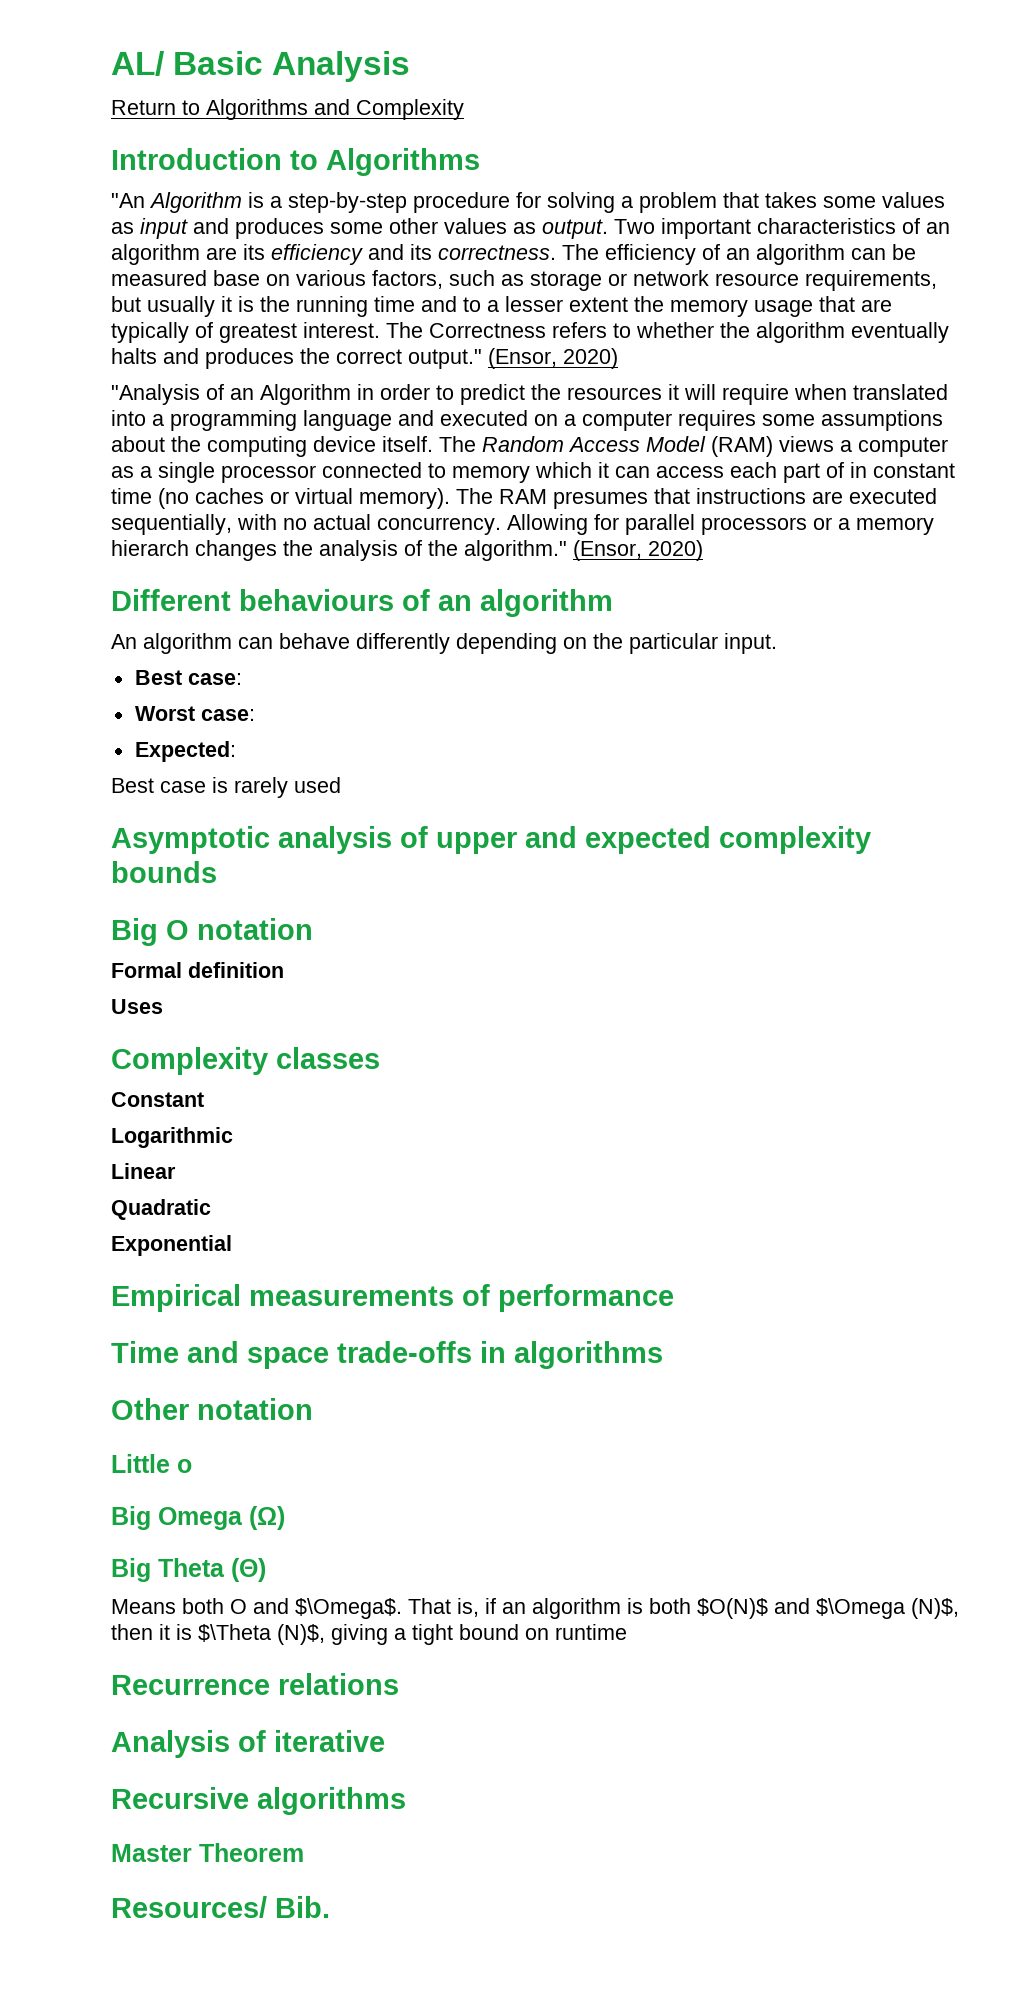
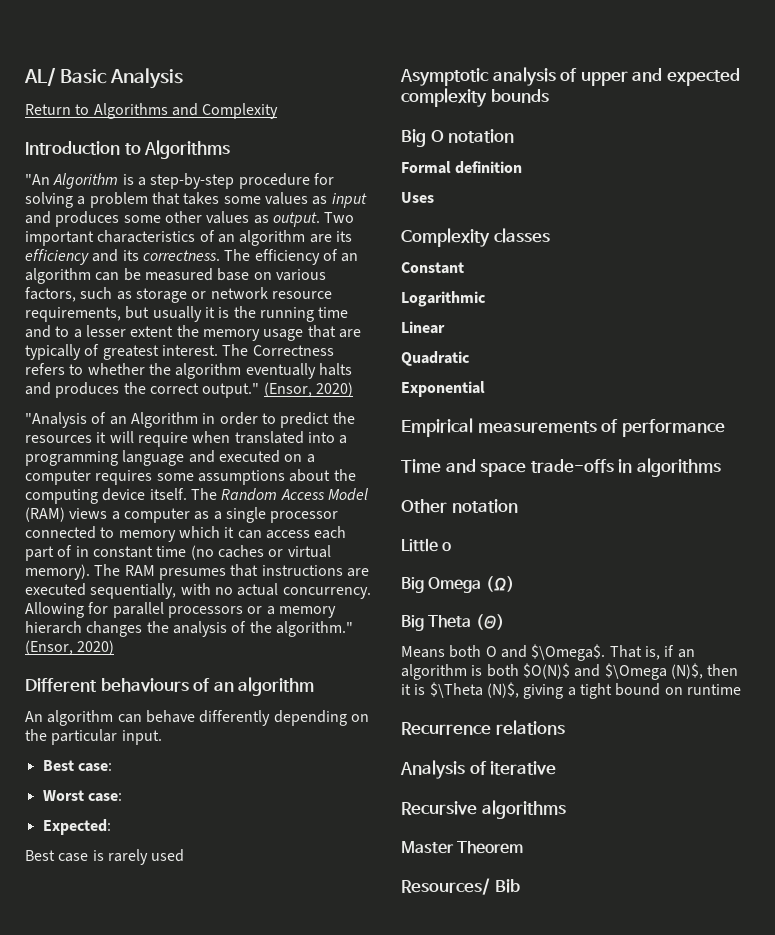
[275,1896,330,1918] Bib. -> [494,879,520,893] Bib

